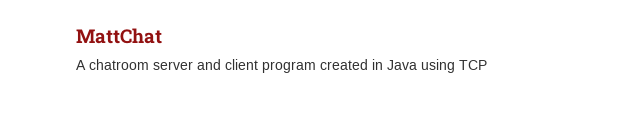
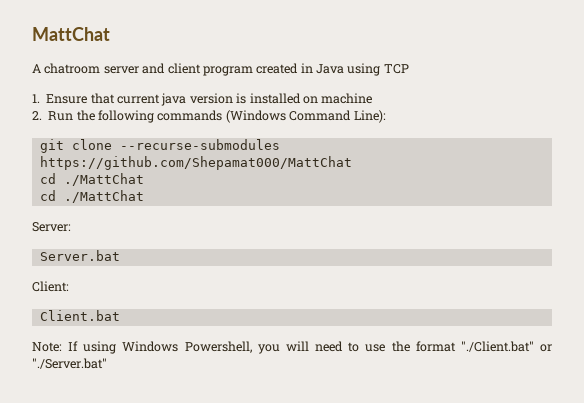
(487, 65) none -> [32,93,373,106] [32,110,386,123] [39,139,280,153] [39,156,352,170] [39,173,144,186] [39,190,144,203] [32,222,71,232] [39,250,120,261] [32,281,69,292] [39,310,120,321] [32,341,552,354] [32,358,107,369] // 1. Ensure that current java version is installed on machine // 2. Run the following commands (Windows Command Line): // git clone --recurse-submodules https://github.com/Shepamat000/MattChat // cd ./MattChat // cd ./MattChat // Server: // Server.bat // Client: // Client.bat // Note: If using Windows Powershell, you will need to use the format "./Client.bat" or "./Server.bat"

